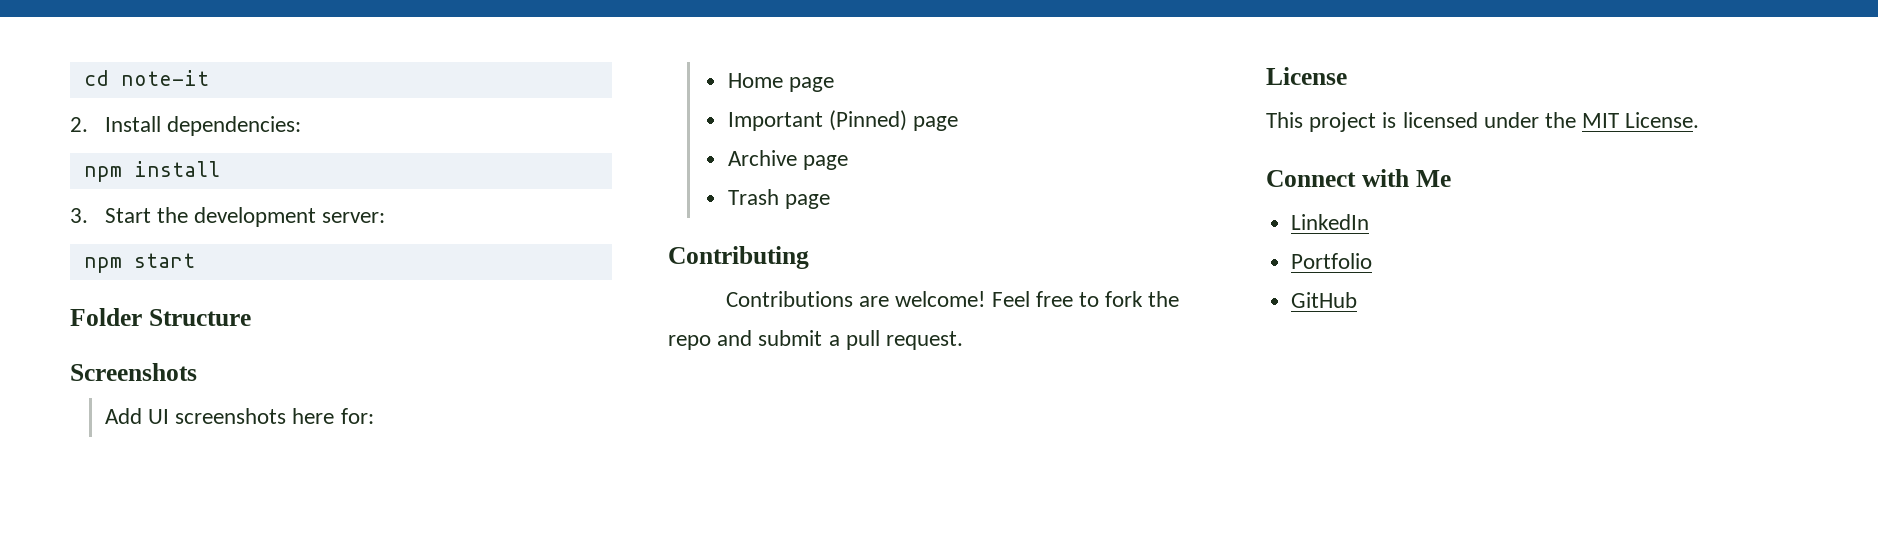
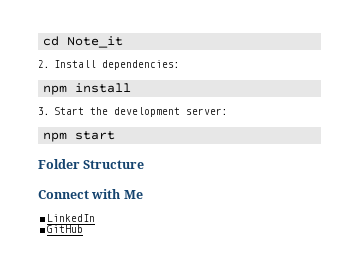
[120,70,209,86] note-it -> [67,36,124,48] Note_it
[70,363,197,381] [104,408,374,424] [727,73,835,92] [727,110,959,131] [727,150,849,170] [727,189,831,209] [668,246,809,269] [725,291,1180,307] [668,330,964,350] [1266,67,1347,85] [1266,112,1700,132] // Screenshots // Add UI screenshots here for: // Home page // Important (Pinned) page // Archive page // Trash page // Contributing // Contributions are welcome! Feel free to fork the repo and submit a pull request. // License // This project is licensed under the MIT License. -> (145, 164) none
[1291,253,1373,269] // Portfolio -> (96, 218) none

